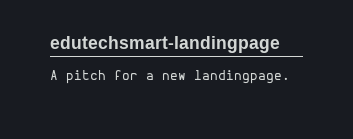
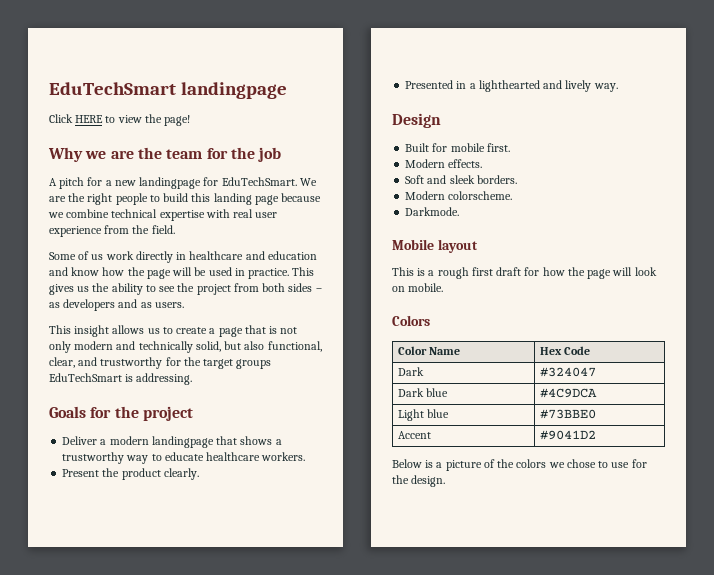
[50,36,280,53] edutechsmart-landingpage -> [49,82,287,99] [49,114,191,126] [48,147,282,162] EduTechSmart landingpage // Click HERE to view the page! // Why we are the team for the job
[194,70,290,84] landingpage. -> [139,177,317,189] [49,193,322,205] [48,209,278,221] [49,225,175,237] [49,251,317,263] [49,267,315,279] [49,283,322,295] [49,299,184,311] [49,325,298,337] [49,341,322,353] [49,357,272,369] [49,373,193,385] [49,406,193,421] [62,436,282,448] [62,452,306,464] [62,468,199,480] [405,80,618,92] [392,113,441,128] [405,143,510,152] [405,159,483,168] [405,175,517,184] [405,191,513,200] [405,207,460,216] [392,239,478,253] [392,267,657,279] [392,283,444,292] [392,315,430,326] [397,346,461,355] [539,346,591,355] [397,367,424,376] [539,367,596,377] [397,388,449,397] [539,388,597,398] [397,409,450,421] [539,409,596,419] [397,431,431,439] [539,430,596,440] [392,459,647,471] [392,475,446,487] landingpage for EduTechSmart. We are the right people to build this landing page because we combine technical expertise with real user experience from the field. // Some of us work directly in healthcare and education and know how the page will be used in practice. This gives us the ability to see the project from both sides – as developers and as users. // This insight allows us to create a page that is not only modern and technically solid, but also functional, clear, and trustworthy for the target groups EduTechSmart is addressing. // Goals for the project // Deliver a modern landingpage that shows a trustworthy way to educate healthcare workers. // Present the product clearly. // Presented in a lighthearted and lively way. // Design // Built for mobile first. // Modern effects. // Soft and sleek borders. // Modern colorscheme. // Darkmode. // Mobile layout // This is a rough first draft for how the page will look on mobile. // Colors // Color Name | Hex Code // Dark | #324047 // Dark blue | #4C9DCA // Light blue | #73BBE0 // Accent | #9041D2 // Below is a picture of the colors we chose to use for the design.

